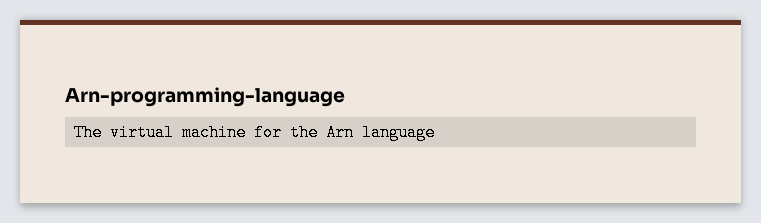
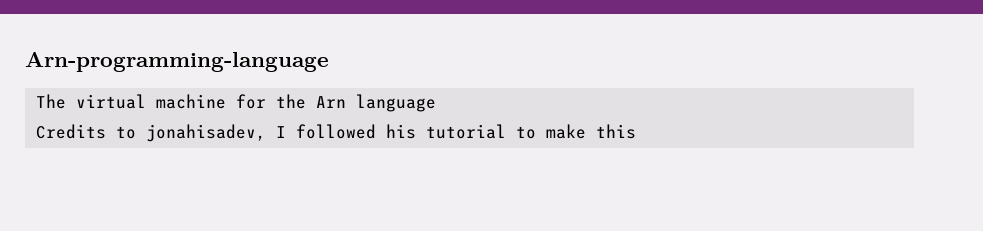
(435, 132) none -> [35,124,636,142] // Credits to jonahisadev, I followed his tutorial to make this

